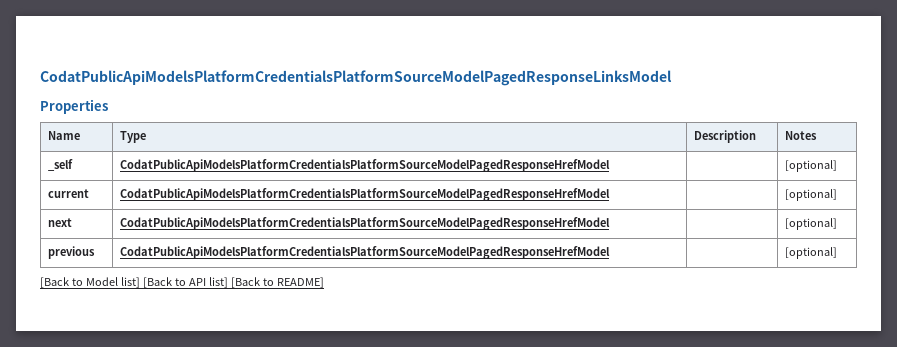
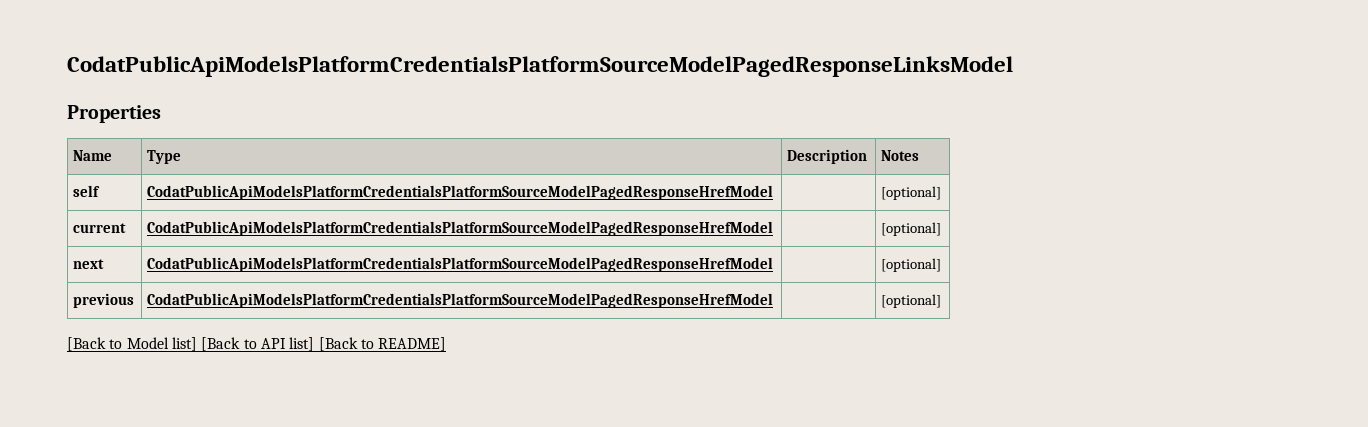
[48,159,74,171] _self -> [73,185,101,197] self

